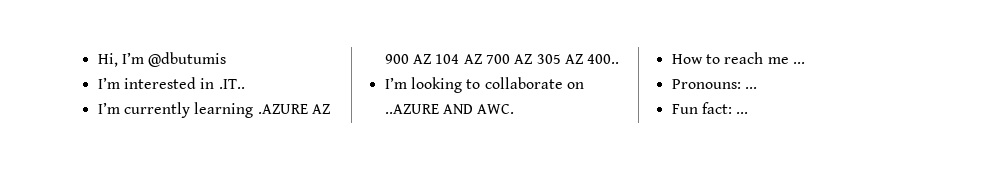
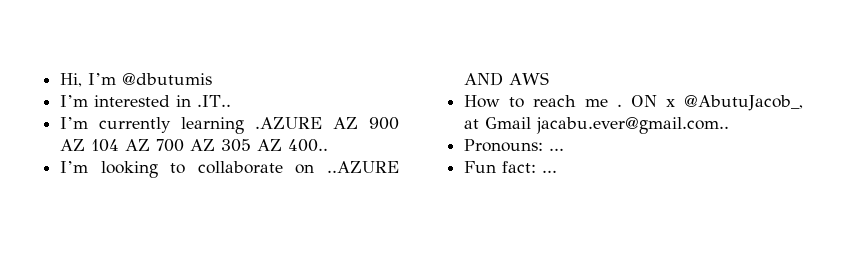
[477,104,515,114] AWC. -> [509,72,550,85] AWS
[792,62,805,64] ... -> [617,95,803,111] [464,117,730,134] . ON x @AbutuJacob_, at Gmail jacabu.ever@gmail.com..

